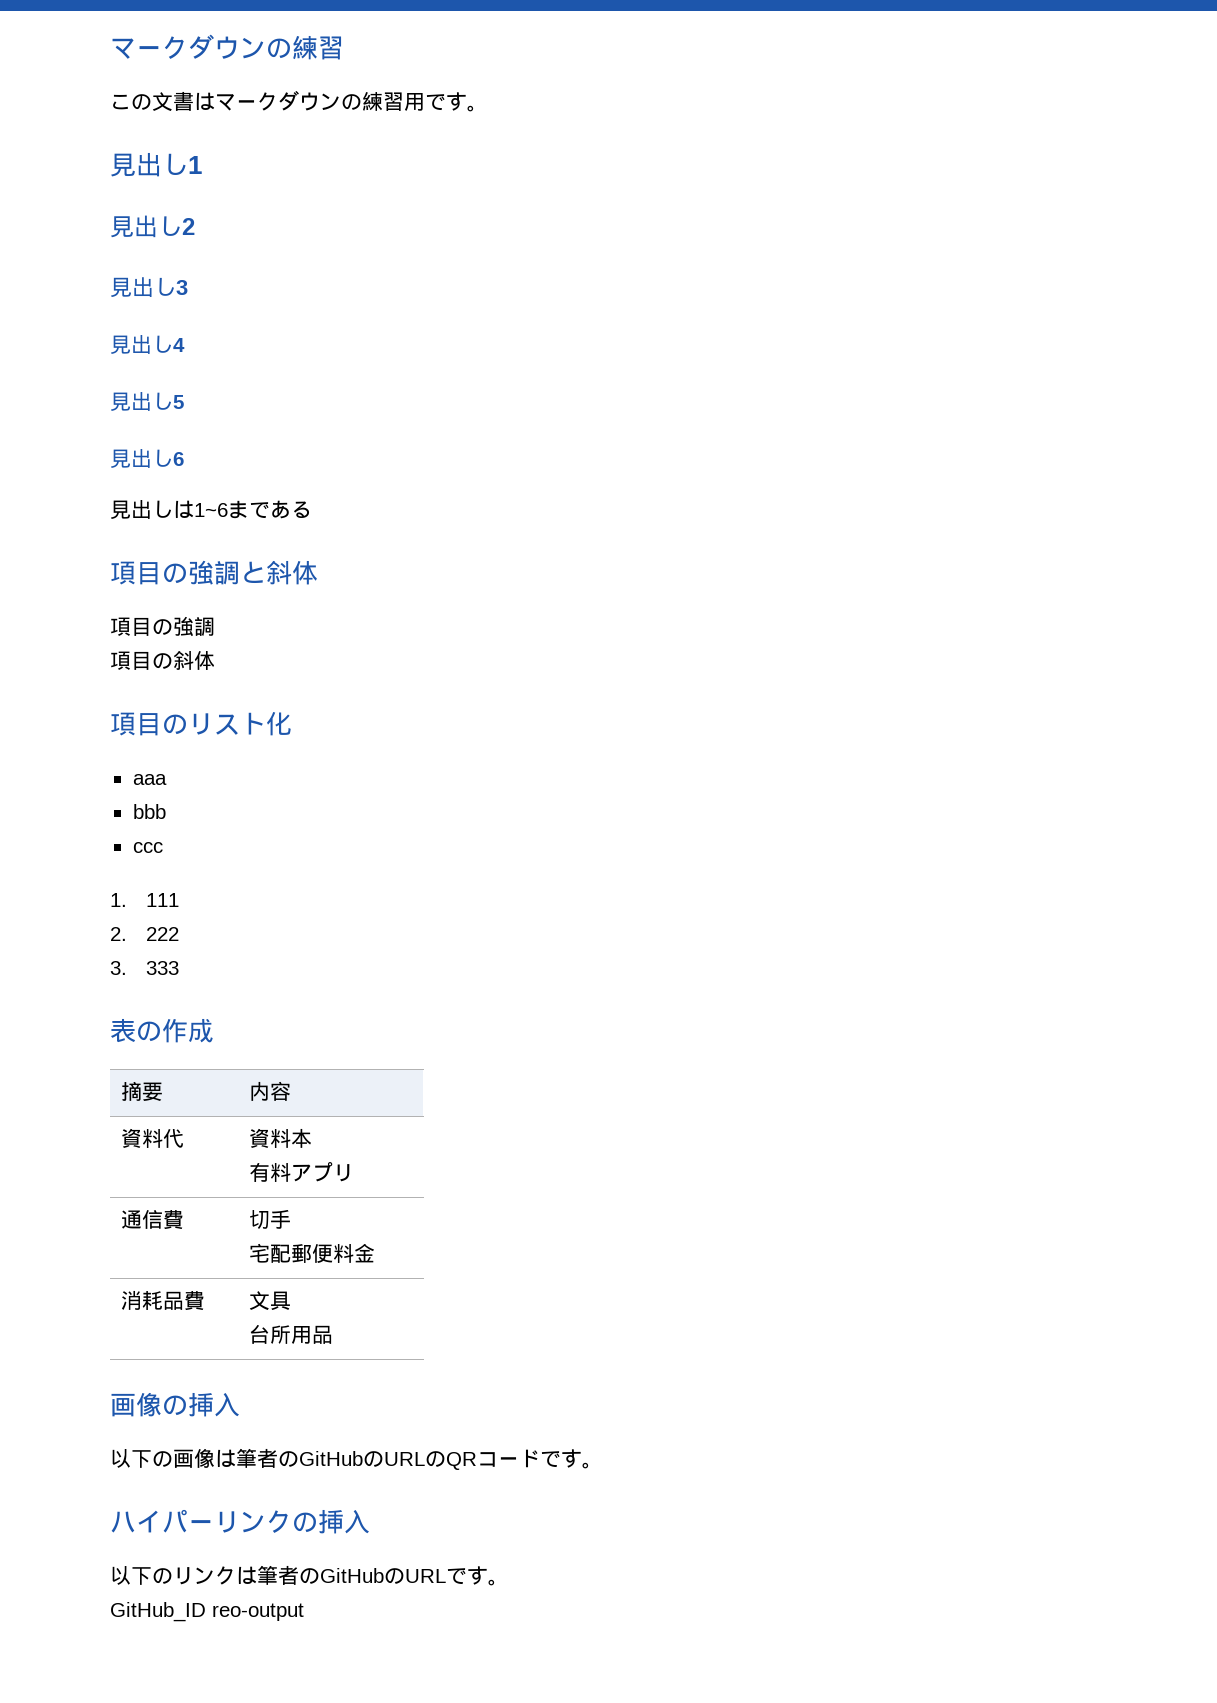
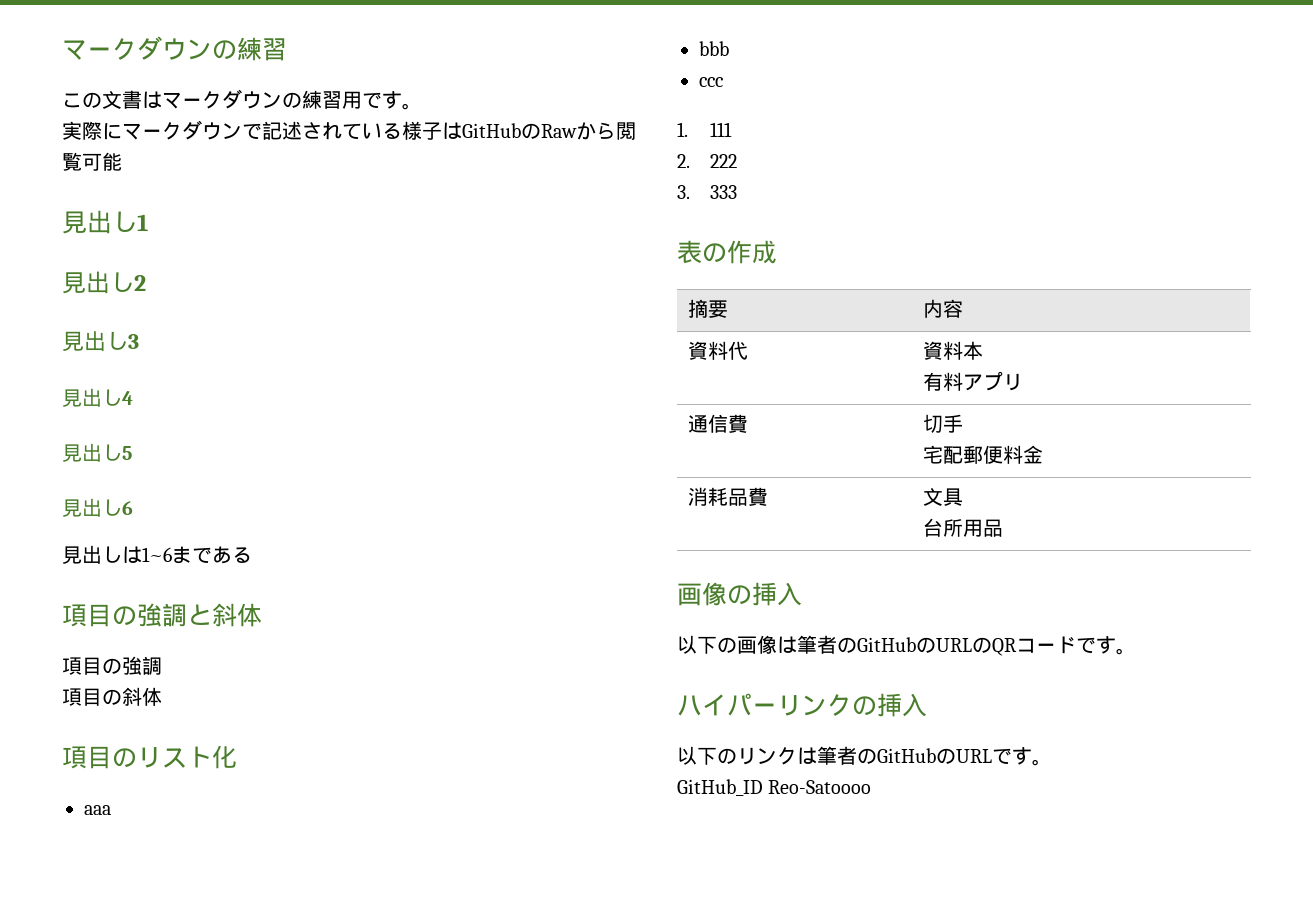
(488, 108) none -> [62,120,636,140] [62,152,122,171] // 実際にマークダウンで記述されている様子はGitHubのRawから閲覧可能
[212,1603,304,1621] reo-output -> [768,780,872,794] Reo-Satoooo

